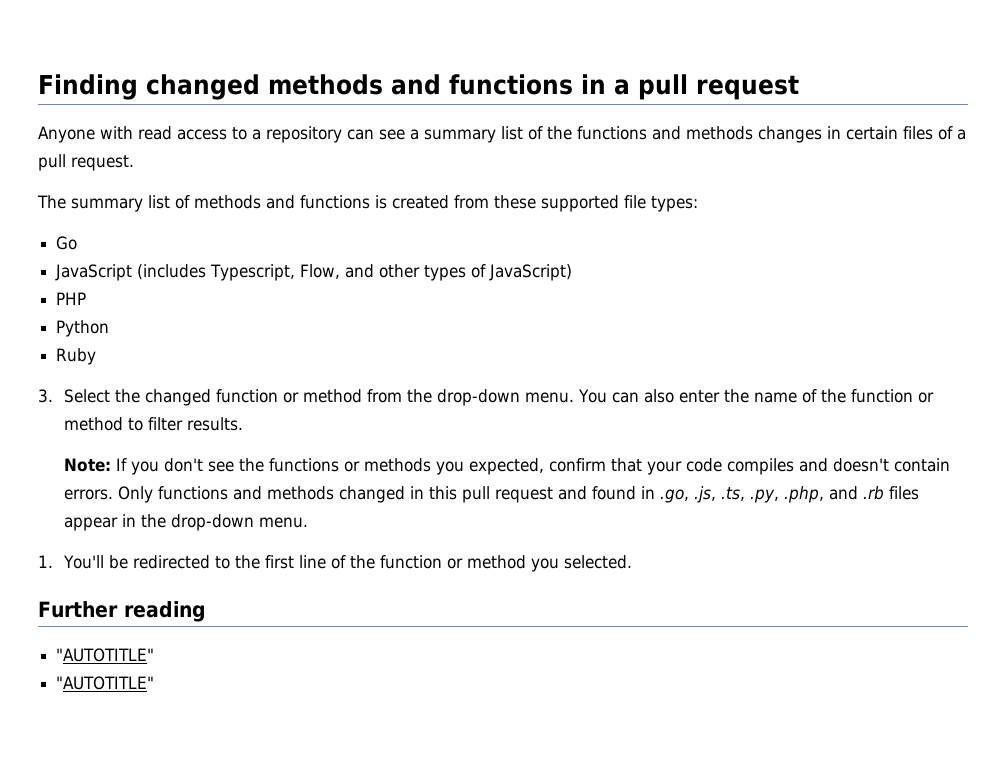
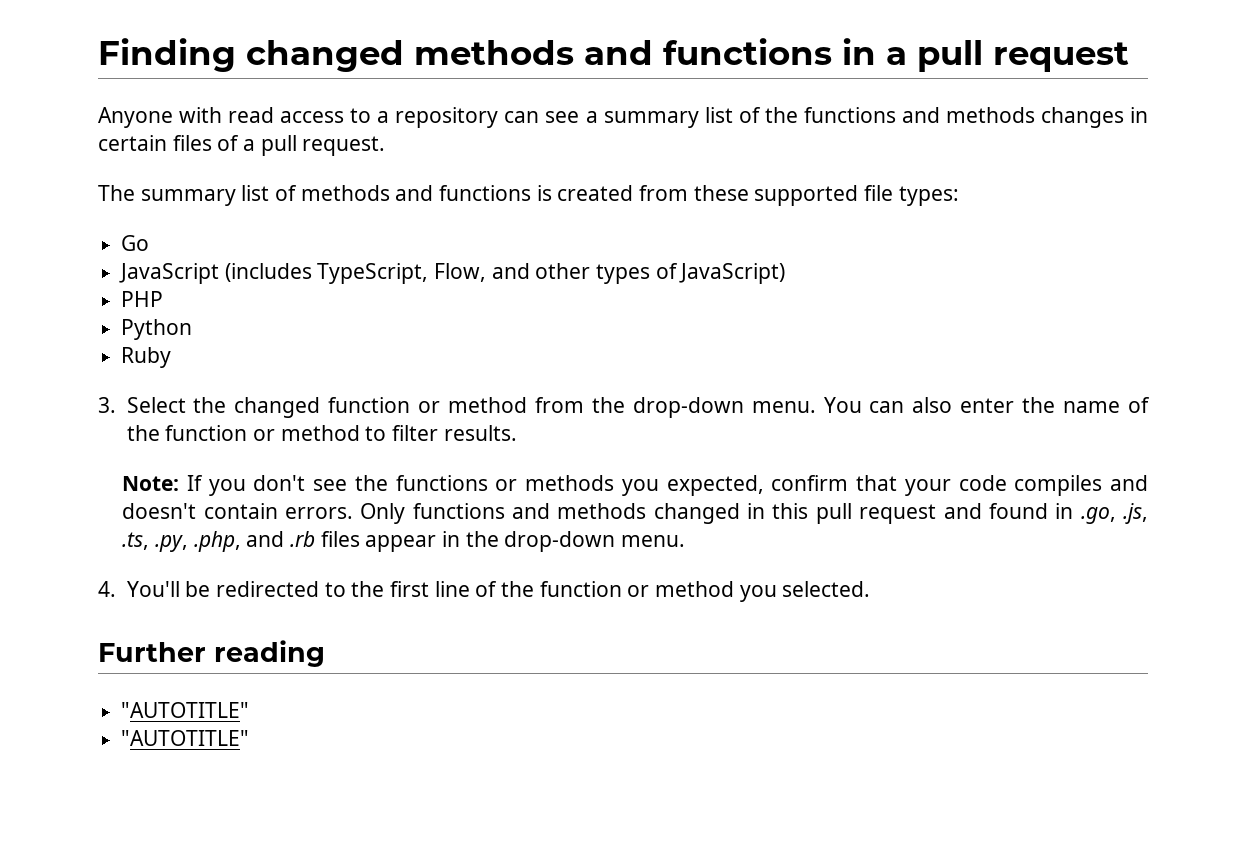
[210,264,296,281] Typescript, -> [317,263,429,284] TypeScript,
[38,555,53,568] 1. -> [98,581,116,597] 4.

